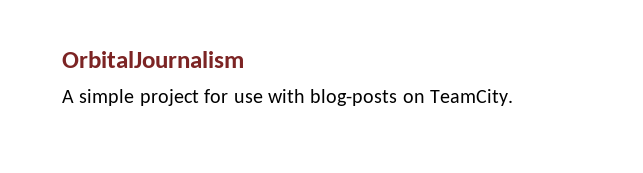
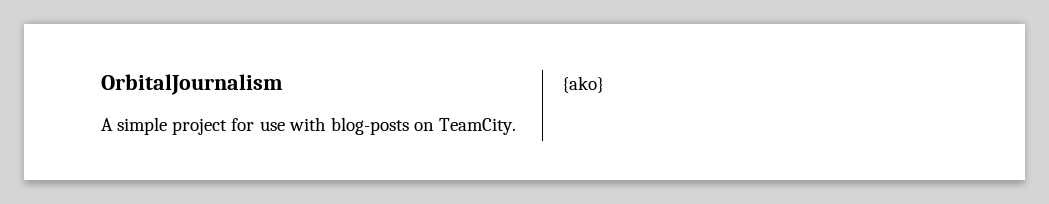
(514, 97) none -> [562,76,604,93] {ako}

